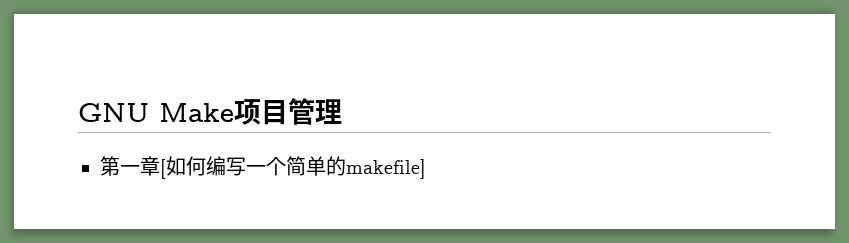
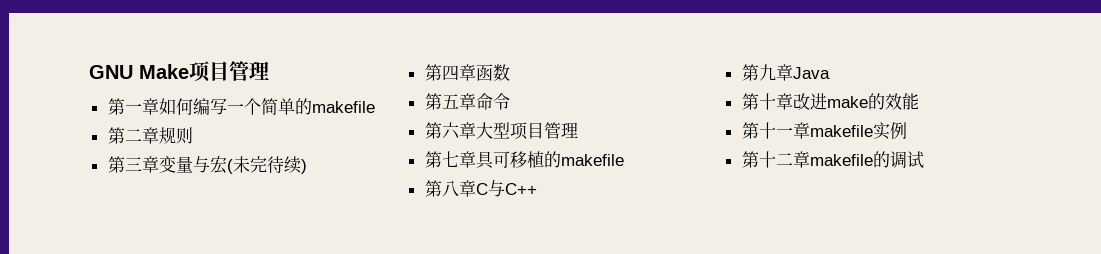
[160,159,166,179] [ -> (159, 106) none
[346,159,426,179] makefile] -> [311,101,375,113] [107,127,193,144] [107,156,307,174] [424,64,510,81] [424,93,510,110] [424,122,578,140] [424,151,624,169] [424,180,537,197] [741,64,830,81] [741,93,919,110] [741,122,907,140] [741,151,924,169] makefile // 第二章规则 // 第三章变量与宏(未完待续) // 第四章函数 // 第五章命令 // 第六章大型项目管理 // 第七章具可移植的makefile // 第八章C与C++ // 第九章Java // 第十章改进make的效能 // 第十一章makefile实例 // 第十二章makefile的调试

